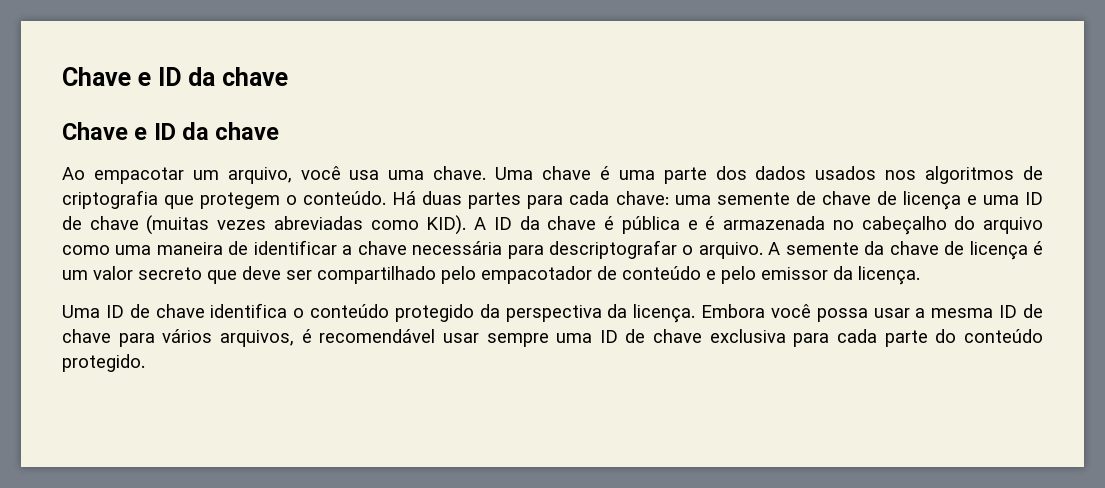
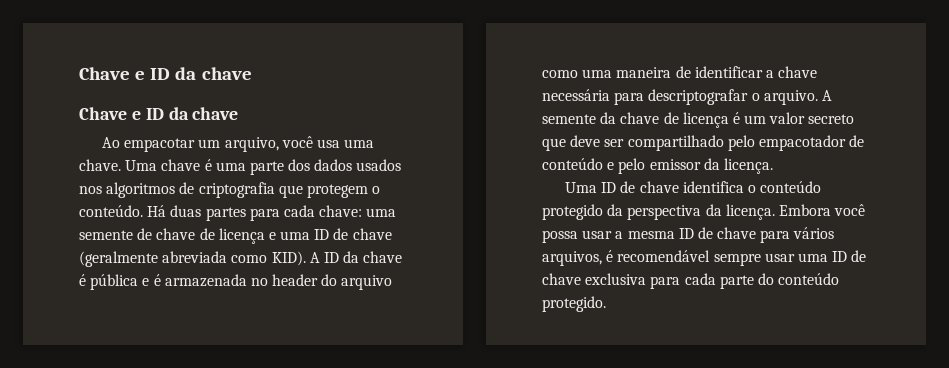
[146,215,363,235] (muitas vezes abreviadas -> [79,251,228,267] (geralmente abreviada
[861,216,947,235] cabeçalho -> [272,274,319,286] header
[442,333,549,347] usar sempre -> [713,253,795,266] sempre usar

